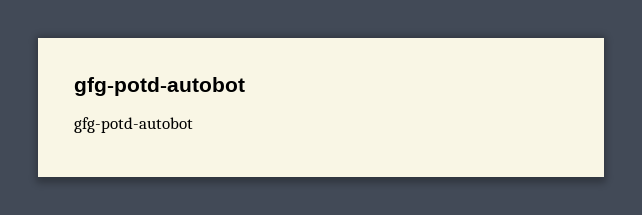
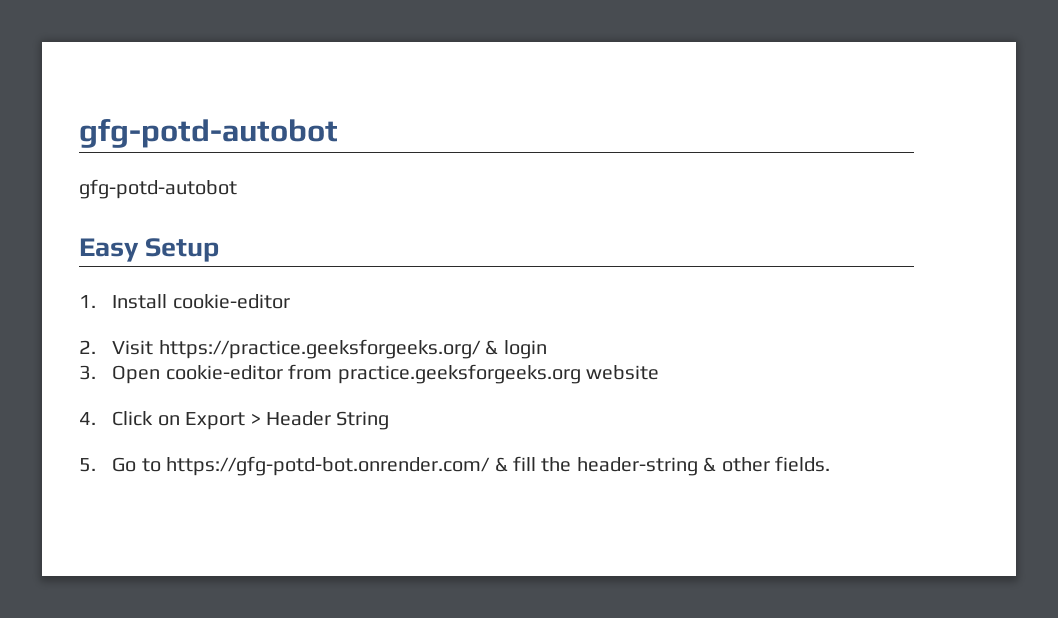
(193, 125) none -> [79,238,220,262] [79,294,290,309] [79,339,547,359] [79,364,660,384] [79,411,390,430] [79,456,831,476] // Easy Setup // 1. Install cookie-editor // 2. Visit https://practice.geeksforgeeks.org/ & login // 3. Open cookie-editor from practice.geeksforgeeks.org website // 4. Click on Export > Header String // 5. Go to https://gfg-potd-bot.onrender.com/ & fill the header-string & other fields.

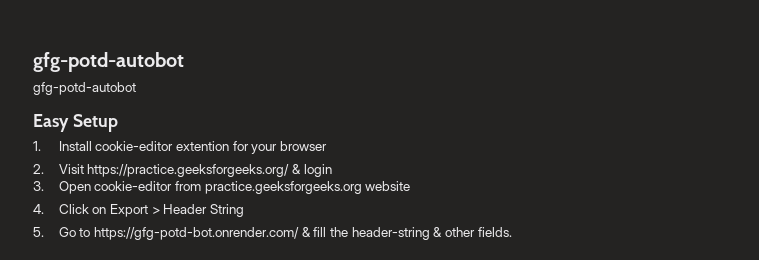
(290, 301) none -> [176,141,327,154] extention for your browser

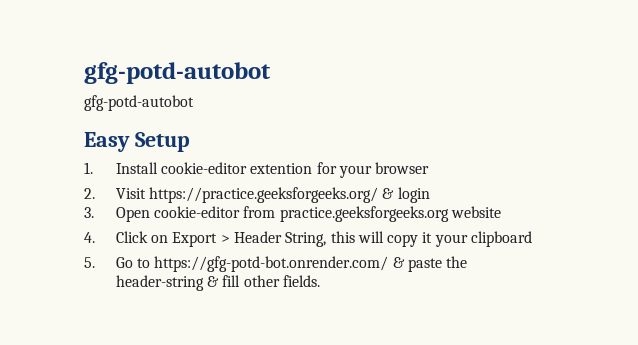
[209,204,244,217] String -> [285,231,533,247] String, this will copy it your clipboard
[313,227,327,237] fill -> [407,258,442,272] paste
(443, 232) none -> [222,275,241,287] fill

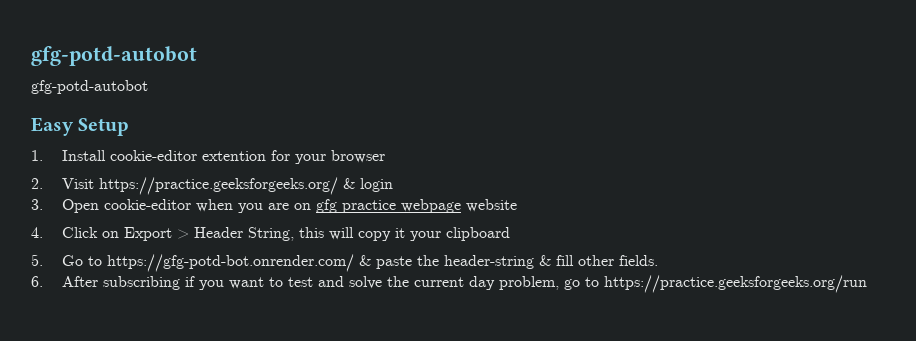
[243,206,449,222] from practice.geeksforgeeks.org -> [195,199,461,213] when you are on gfg practice webpage
(320, 281) none -> [31,275,867,293] // 6. After subscribing if you want to test and solve the current day problem, go to https://practice.geeksforgeeks.org/run

